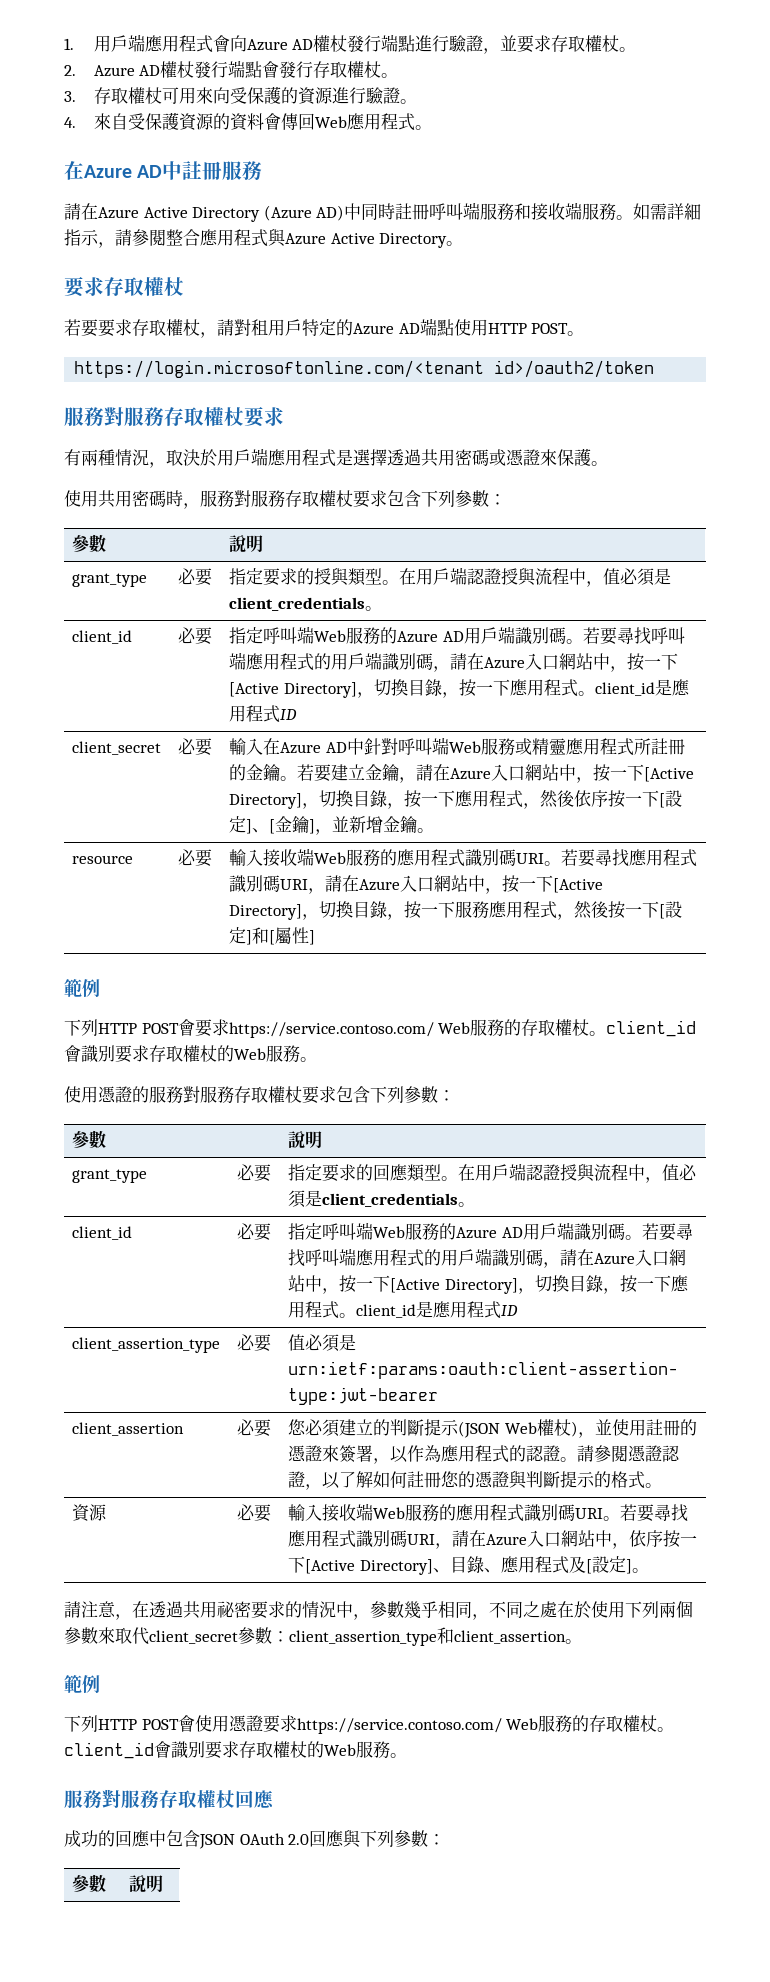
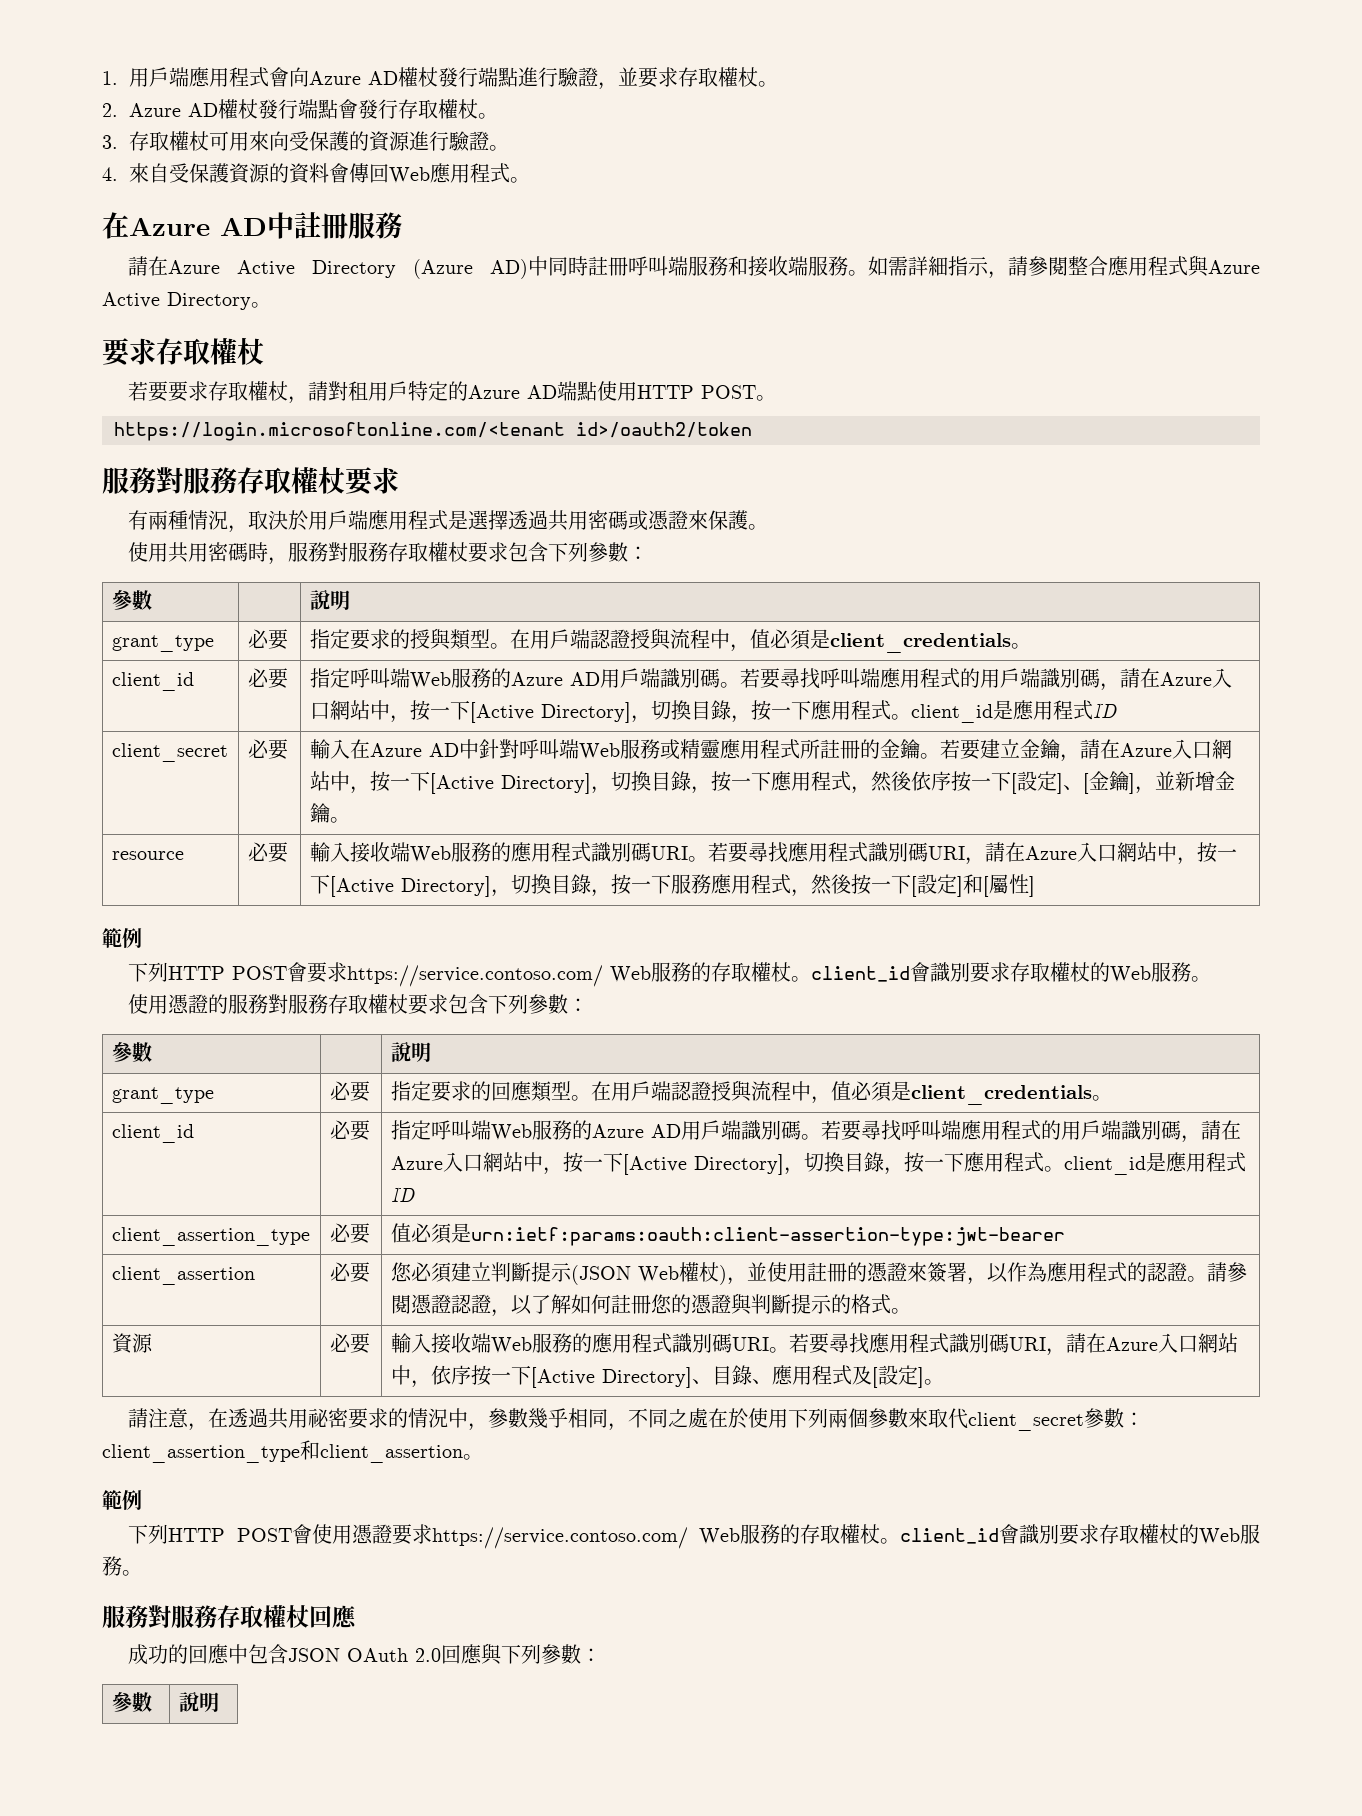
[373,1419,391,1436] 的 -> (491, 1271) none

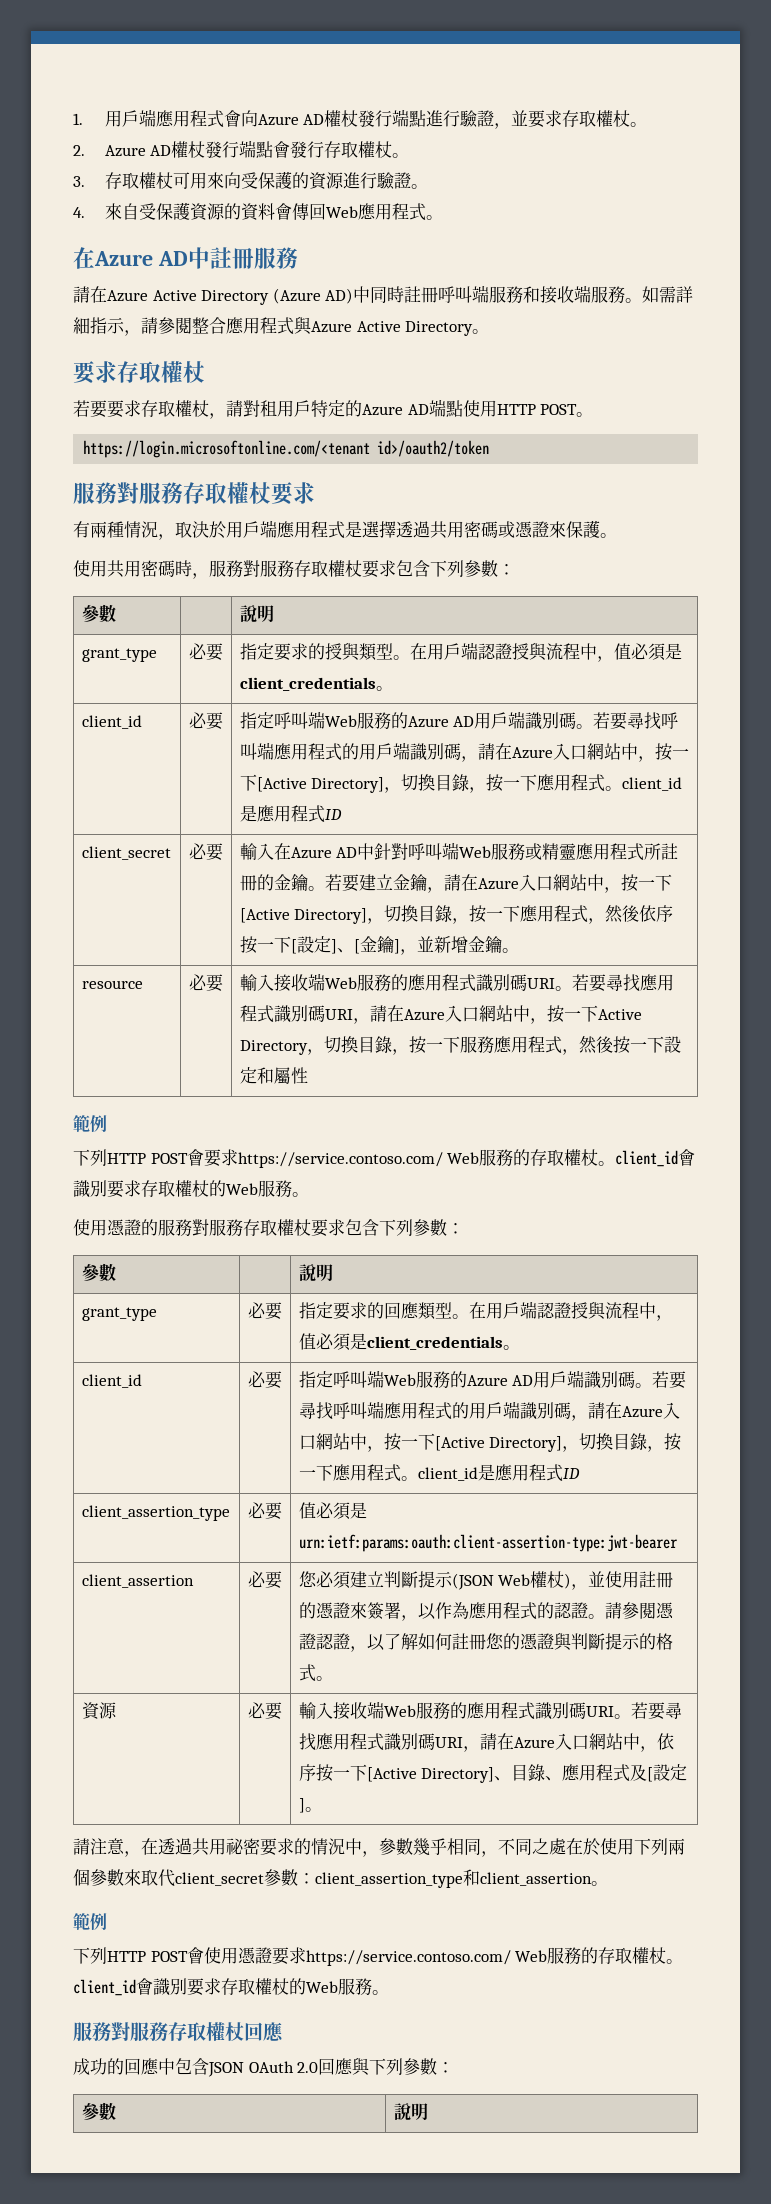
[329,876,491,897] [Active Directory] -> [597,1009,642,1020] [239,1040,308,1055] Active Directory
[910,874,989,897] [設定]和[ -> [663,1036,681,1053] [239,1067,274,1084] 設定和
[1028,876,1035,897] ] -> (308, 1075) none

